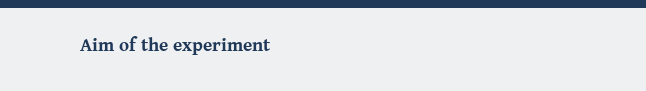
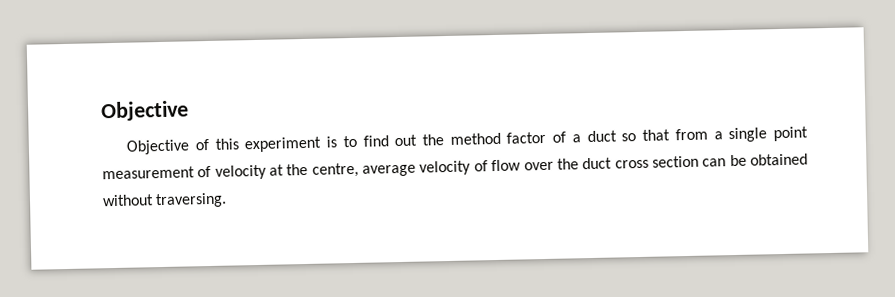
[80,36,272,55] Aim of the experiment -> [100,100,189,122] [126,126,808,155] [102,153,809,180] [102,192,228,209] Objective // Objective of this experiment is to find out the method factor of a duct so that from a single point measurement of velocity at the centre, average velocity of flow over the duct cross section can be obtained without traversing.

